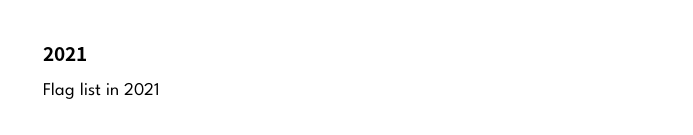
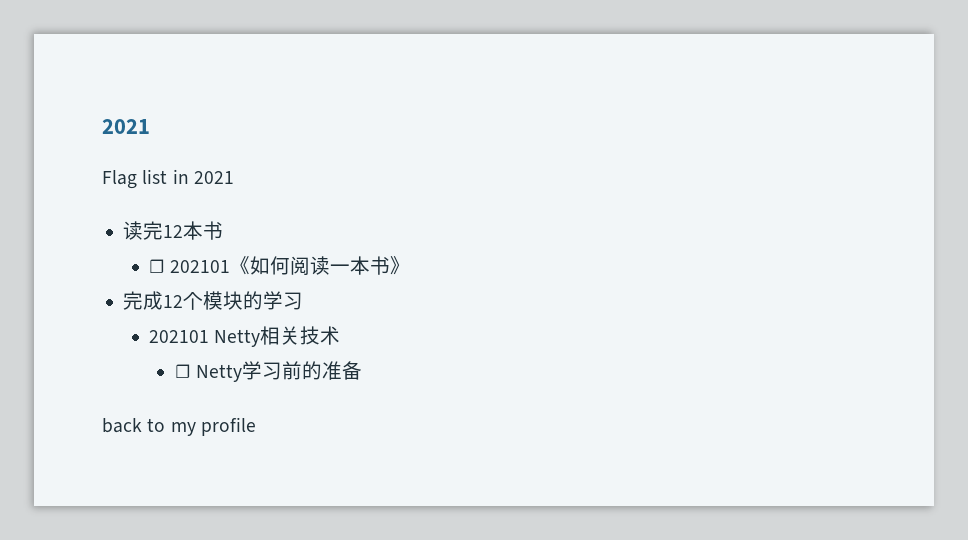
(159, 89) none -> [123,221,224,240] [149,256,411,275] [123,291,304,310] [149,326,341,347] [174,361,363,382] [102,417,256,436] // 读完12本书 // ☐ 202101《如何阅读一本书》 // 完成12个模块的学习 // 202101 Netty相关技术 // ☐ Netty学习前的准备 // back to my profile

